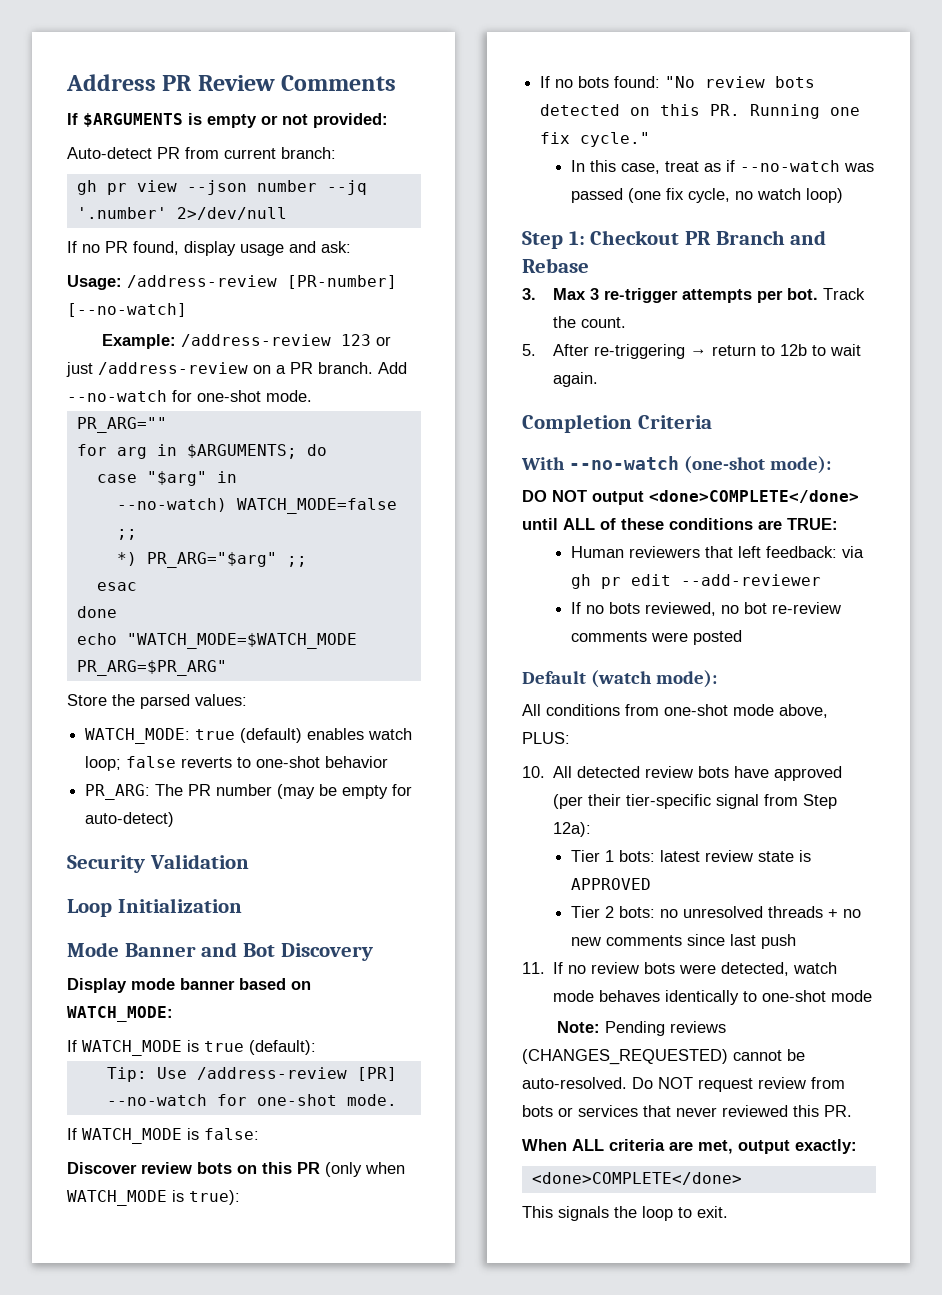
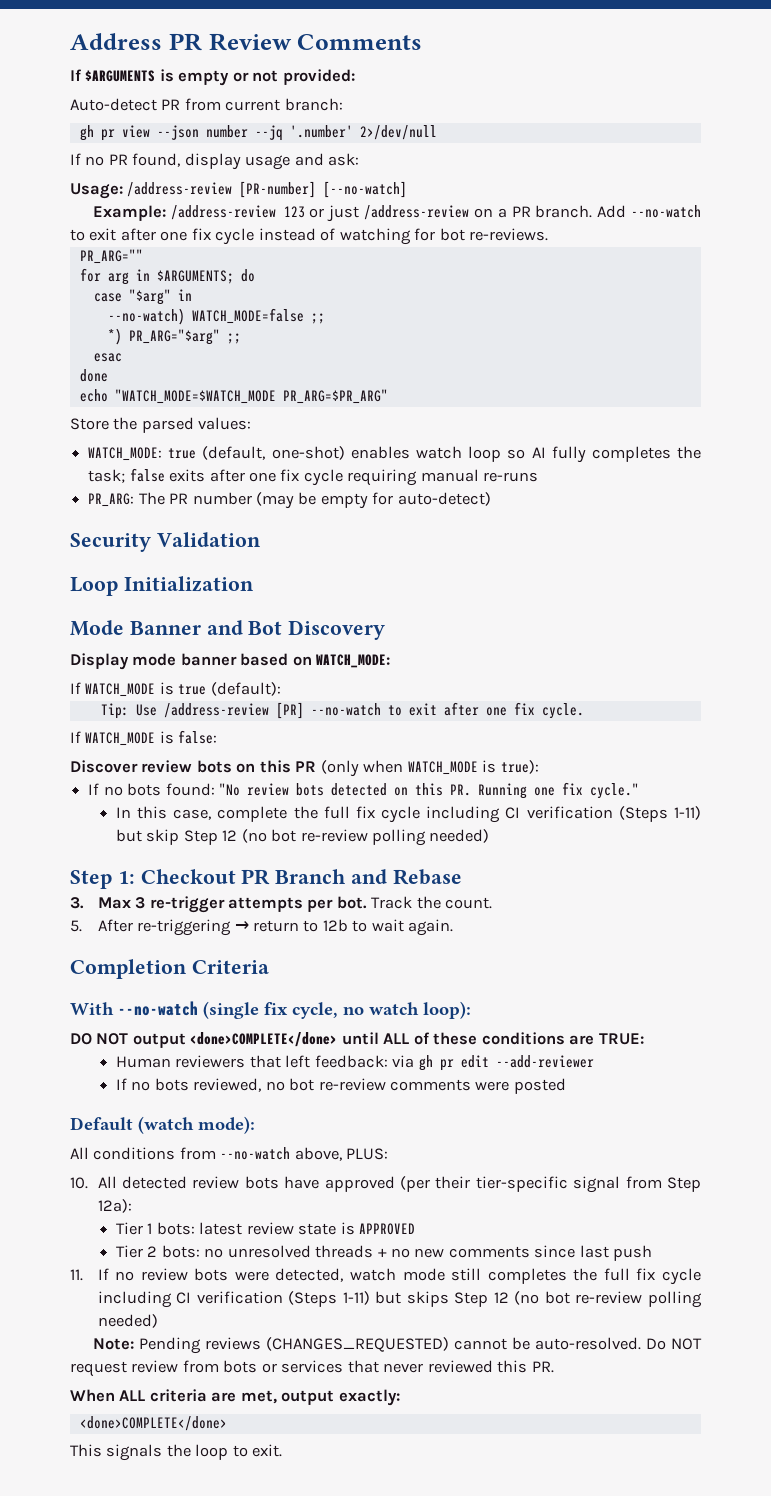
[172,390,312,402] for one-shot mode. -> [70,228,549,245] to exit after one fix cycle instead of watching for bot re-reviews.
[240,728,413,743] [85,756,389,771] (default) enables watch loop; false reverts to one-shot behavior -> [202,446,701,463] [88,468,539,486] (default, one-shot) enables watch loop so AI fully completes the task; false exits after one fix cycle requiring manual re-runs
[216,1094,397,1106] for one-shot mode. -> [387,702,584,719] to exit after one fix cycle.
[664,160,874,172] [570,188,843,203] treat as if --no-watch was passed (one fix cycle, no watch loop) -> [217,806,701,823] [115,829,490,846] complete the full fix cycle including CI verification (Steps 1-11) but skip Step 12 (no bot re-review polling needed)
[684,456,832,474] (one-shot mode): -> [203,1001,471,1019] (single fix cycle, no watch loop):
[664,704,774,716] one-shot mode -> [220,1147,291,1160] --no-watch
[599,990,873,1005] behaves identically to one-shot mode -> [451,1268,702,1285] [97,1291,702,1308] [97,1314,158,1328] still completes the full fix cycle including CI verification (Steps 1-11) but skips Step 12 (no bot re-review polling needed)

